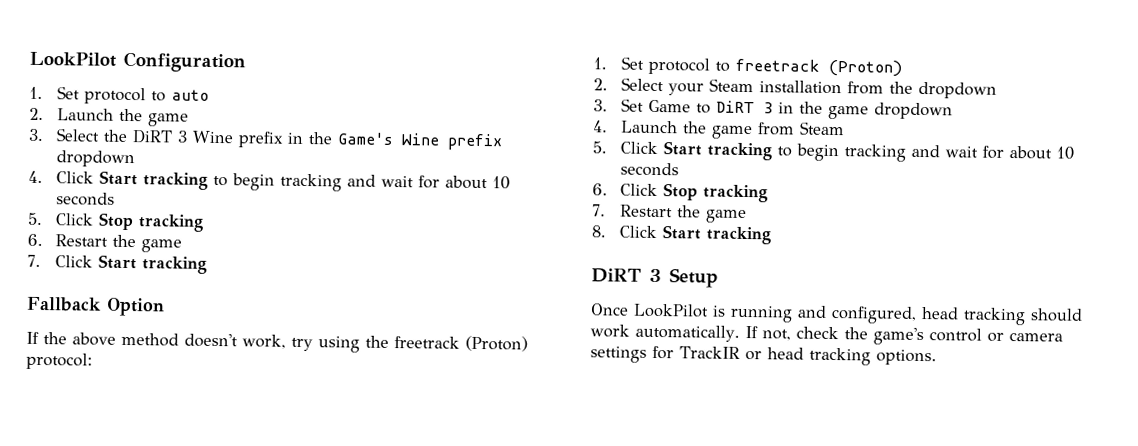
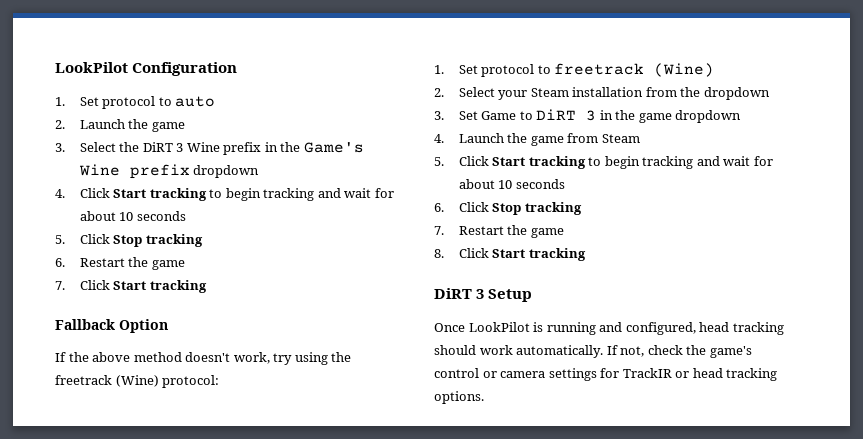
[465,335,528,352] (Proton) -> [115,375,159,387] (Wine)
[828,59,903,77] (Proton) -> [654,63,715,77] (Wine)

